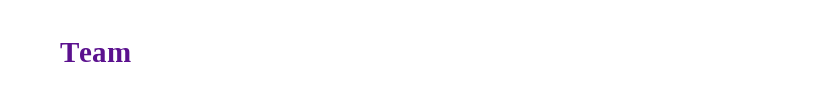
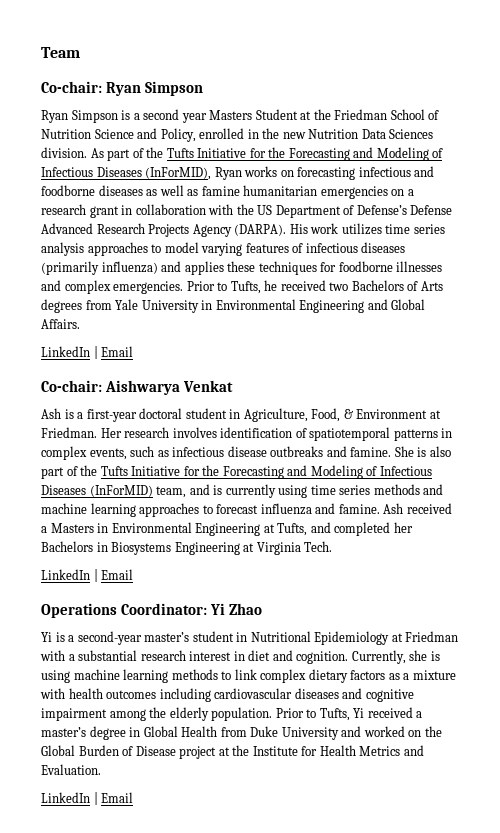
(131, 52) none -> [41,81,203,96] [41,109,440,123] [41,128,434,142] [41,147,444,161] [41,166,435,180] [41,185,414,199] [41,204,453,218] [41,223,445,237] [41,242,406,256] [41,261,443,275] [41,280,443,294] [41,299,426,313] [41,319,80,329] [41,346,134,359] [41,380,233,395] [41,408,441,422] [41,427,453,441] [41,446,451,460] [41,465,432,479] [41,484,444,498] [41,503,452,517] [41,522,413,536] [41,541,333,555] [41,569,134,582] [41,603,262,618] [41,631,459,645] [40,650,440,664] [41,669,456,683] [40,688,414,702] [41,707,423,721] [41,726,442,740] [41,745,424,759] [41,764,101,775] [41,792,134,805] // Co-chair: Ryan Simpson // Ryan Simpson is a second year Masters Student at the Friedman School of Nutrition Science and Policy, enrolled in the new Nutrition Data Sciences division. As part of the Tufts Initiative for the Forecasting and Modeling of Infectious Diseases (InForMID), Ryan works on forecasting infectious and foodborne diseases as well as famine humanitarian emergencies on a research grant in collaboration with the US Department of Defense’s Defense Advanced Research Projects Agency (DARPA). His work utilizes time series analysis approaches to model varying features of infectious diseases (primarily influenza) and applies these techniques for foodborne illnesses and complex emergencies. Prior to Tufts, he received two Bachelors of Arts degrees from Yale University in Environmental Engineering and Global Affairs. // LinkedIn | Email // Co-chair: Aishwarya Venkat // Ash is a first-year doctoral student in Agriculture, Food, & Environment at Friedman. Her research involves identification of spatiotemporal patterns in complex events, such as infectious disease outbreaks and famine. She is also part of the Tufts Initiative for the Forecasting and Modeling of Infectious Diseases (InForMID) team, and is currently using time series methods and machine learning approaches to forecast influenza and famine. Ash received a Masters in Environmental Engineering at Tufts, and completed her Bachelors in Biosystems Engineering at Virginia Tech. // LinkedIn | Email // Operations Coordinator: Yi Zhao // Yi is a second-year master’s student in Nutritional Epidemiology at Friedman with a substantial research interest in diet and cognition. Currently, she is using machine learning methods to link complex dietary factors as a mixture with health outcomes including cardiovascular diseases and cognitive impairment among the elderly population. Prior to Tufts, Yi received a master’s degree in Global Health from Duke University and worked on the Global Burden of Disease project at the Institute for Health Metrics and Evaluation. // LinkedIn | Email

